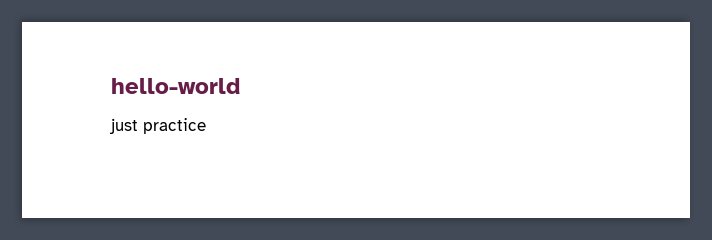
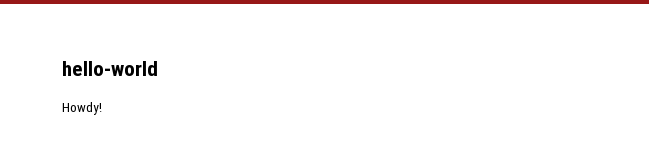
[110,118,206,134] just practice -> [62,102,102,115] Howdy!

